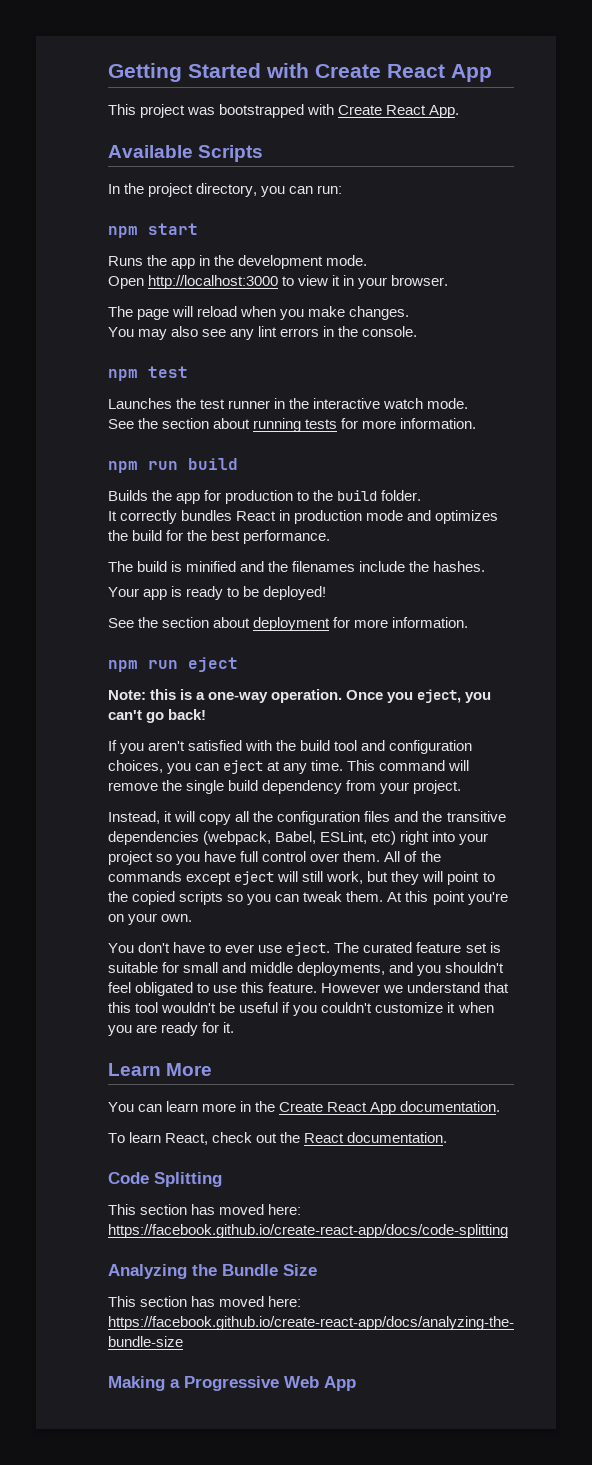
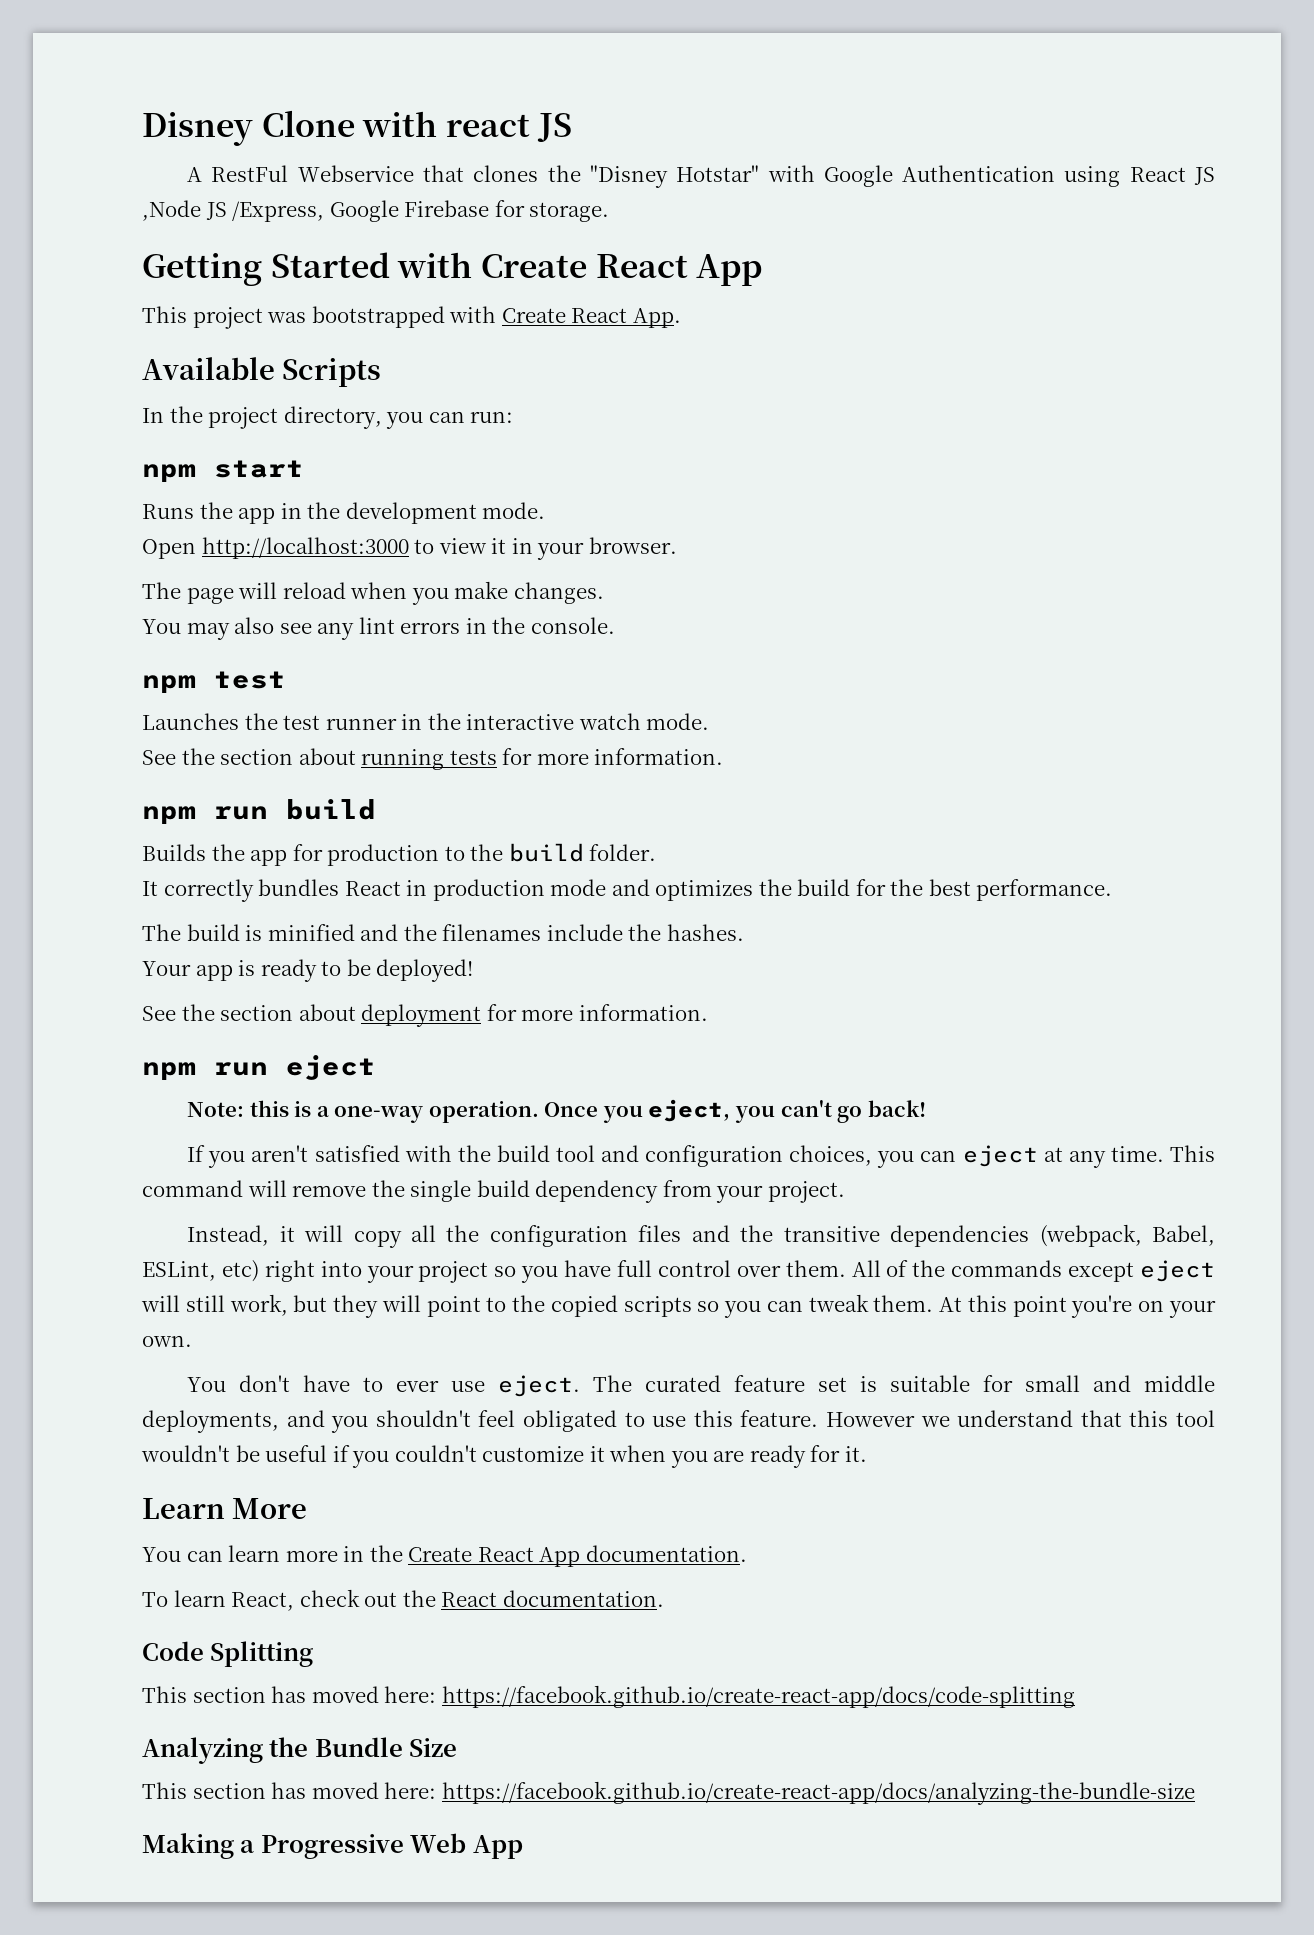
(108, 72) none -> [142,110,572,146] [187,165,1216,188] [142,200,610,222] Disney Clone with react JS // A RestFul Webservice that clones the "Disney Hotstar" with Google Authentication using React JS ,Node JS /Express, Google Firebase for storage. //

